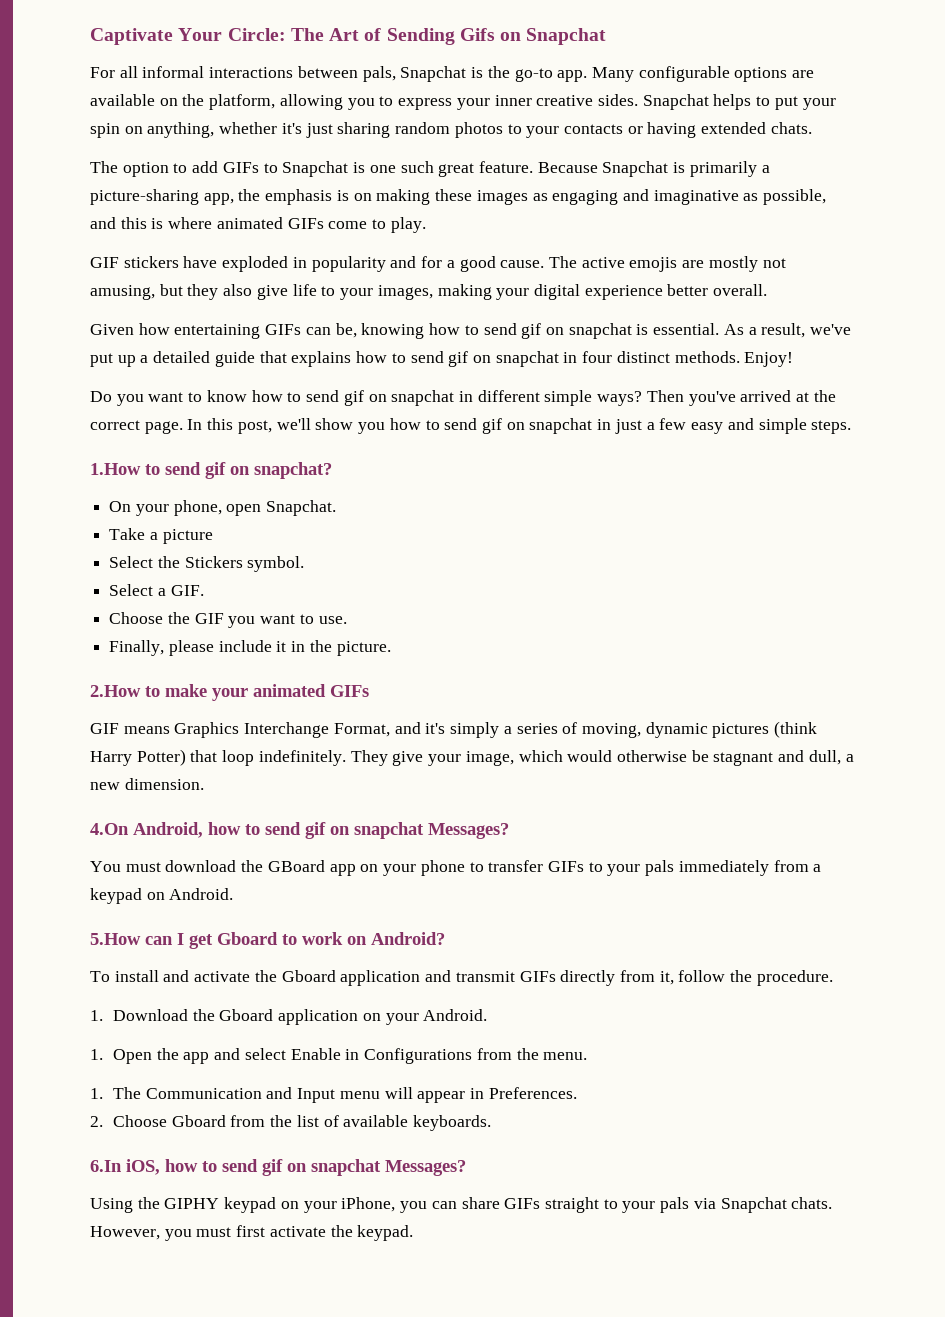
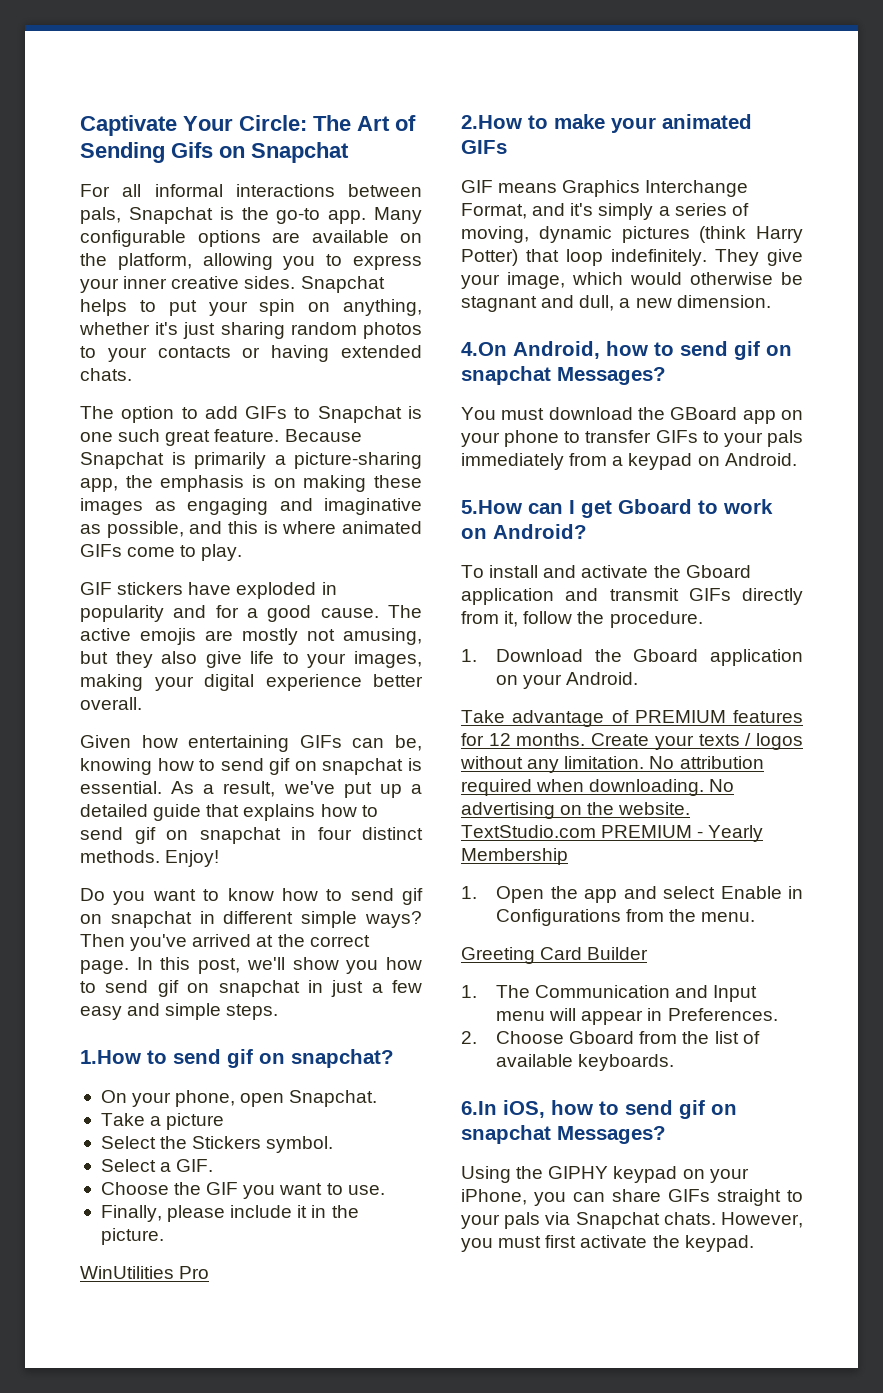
(391, 648) none -> [80,1266,210,1279] // WinUtilities Pro
(488, 1015) none -> [461,710,803,727] [461,733,803,750] [460,756,764,773] [461,779,735,796] [461,802,691,819] [461,825,764,842] [461,848,568,865] // Take advantage of PREMIUM features for 12 months. Create your texts / logos without any limitation. No attribution required when downloading. No advertising on the website. TextStudio.com PREMIUM - Yearly Membership
(588, 1056) none -> [461,947,649,964] // Greeting Card Builder

